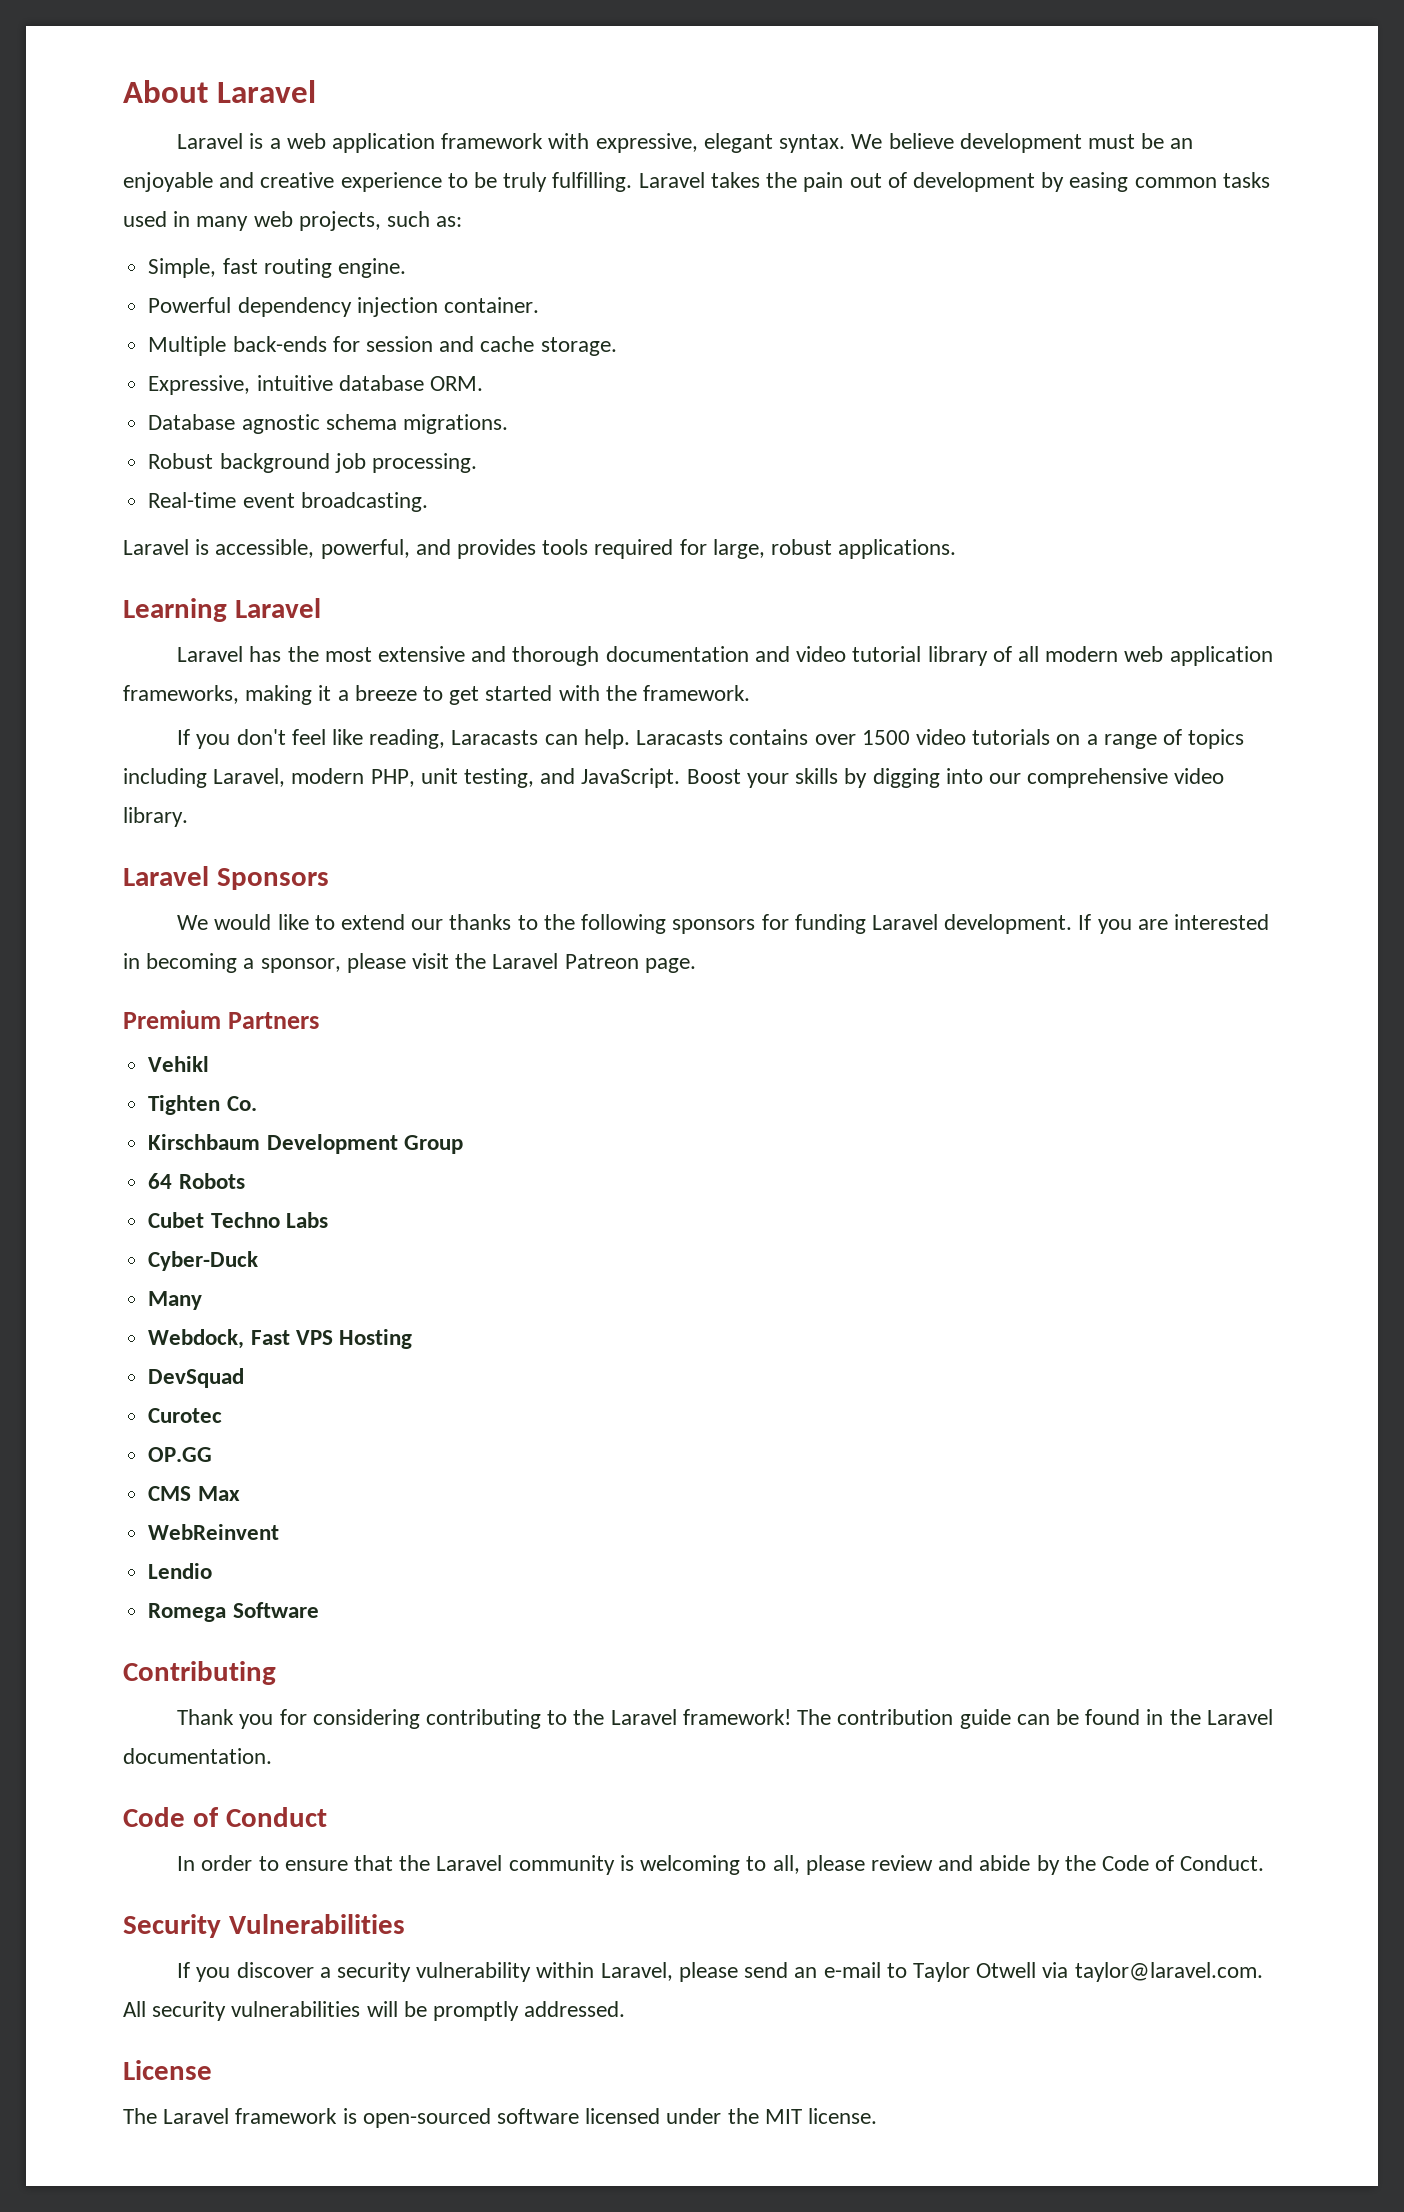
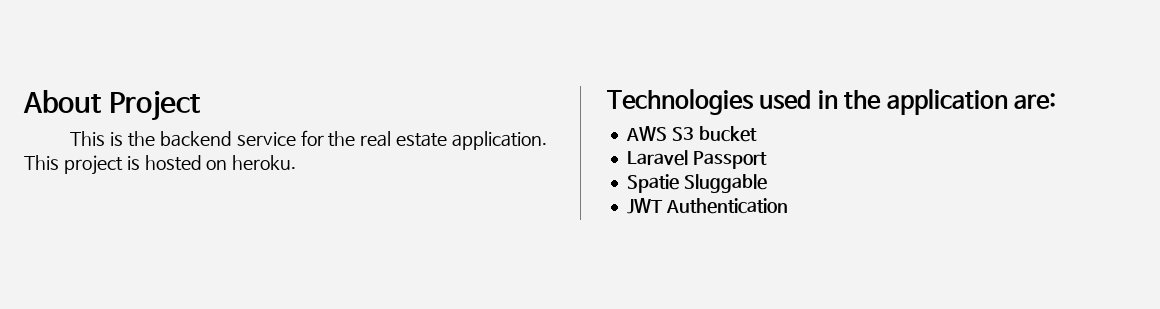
[216,80,316,103] [177,133,1194,153] [123,172,1270,192] [123,211,463,231] [148,258,406,278] [148,297,539,317] [148,336,617,356] [148,375,483,395] [148,414,508,434] [148,453,477,473] [148,492,428,512] [123,539,957,559] [123,598,321,622] [177,646,1273,666] [123,685,751,705] [177,729,1245,749] [123,768,1225,788] [123,807,188,827] [123,866,329,890] [177,914,1269,934] [123,953,696,973] [123,1010,320,1029] [148,1056,210,1072] [148,1095,257,1115] [148,1134,463,1154] [148,1173,245,1189] [148,1212,328,1228] [148,1251,259,1271] [148,1291,203,1310] [148,1329,412,1349] [148,1368,245,1388] [148,1408,223,1423] [148,1447,213,1462] [148,1486,240,1501] [148,1524,280,1540] [148,1563,213,1579] [148,1602,319,1622] [123,1661,276,1685] [177,1709,1273,1729] [123,1748,272,1764] [123,1807,327,1827] [177,1855,1265,1875] [123,1914,405,1938] [177,1962,1263,1982] [123,2001,626,2021] [123,2060,212,2080] [123,2108,878,2128] Laravel // Laravel is a web application framework with expressive, elegant syntax. We believe development must be an enjoyable and creative experience to be truly fulfilling. Laravel takes the pain out of development by easing common tasks used in many web projects, such as: // Simple, fast routing engine. // Powerful dependency injection container. // Multiple back-ends for session and cache storage. // Expressive, intuitive database ORM. // Database agnostic schema migrations. // Robust background job processing. // Real-time event broadcasting. // Laravel is accessible, powerful, and provides tools required for large, robust applications. // Learning Laravel // Laravel has the most extensive and thorough documentation and video tutorial library of all modern web application frameworks, making it a breeze to get started with the framework. // If you don't feel like reading, Laracasts can help. Laracasts contains over 1500 video tutorials on a range of topics including Laravel, modern PHP, unit testing, and JavaScript. Boost your skills by digging into our comprehensive video library. // Laravel Sponsors // We would like to extend our thanks to the following sponsors for funding Laravel development. If you are interested in becoming a sponsor, please visit the Laravel Patreon page. // Premium Partners // Vehikl // Tighten Co. // Kirschbaum Development Group // 64 Robots // Cubet Techno Labs // Cyber-Duck // Many // Webdock, Fast VPS Hosting // DevSquad // Curotec // OP.GG // CMS Max // WebReinvent // Lendio // Romega Software // Contributing // Thank you for considering contributing to the Laravel framework! The contribution guide can be found in the Laravel documentation. // Code of Conduct // In order to ensure that the Laravel community is welcoming to all, please review and abide by the Code of Conduct. // Security Vulnerabilities // If you discover a security vulnerability within Laravel, please send an e-mail to Taylor Otwell via taylor@laravel.com. All security vulnerabilities will be promptly addressed. // License // The Laravel framework is open-sourced software licensed under the MIT license. -> [108,90,200,121] [70,130,548,150] [24,155,297,175] [607,89,1057,115] [625,126,757,142] [626,150,767,169] [626,174,767,193] [626,198,788,214] Project // This is the backend service for the real estate application. This project is hosted on heroku. // Technologies used in the application are: // AWS S3 bucket // Laravel Passport // Spatie Sluggable // JWT Authentication

